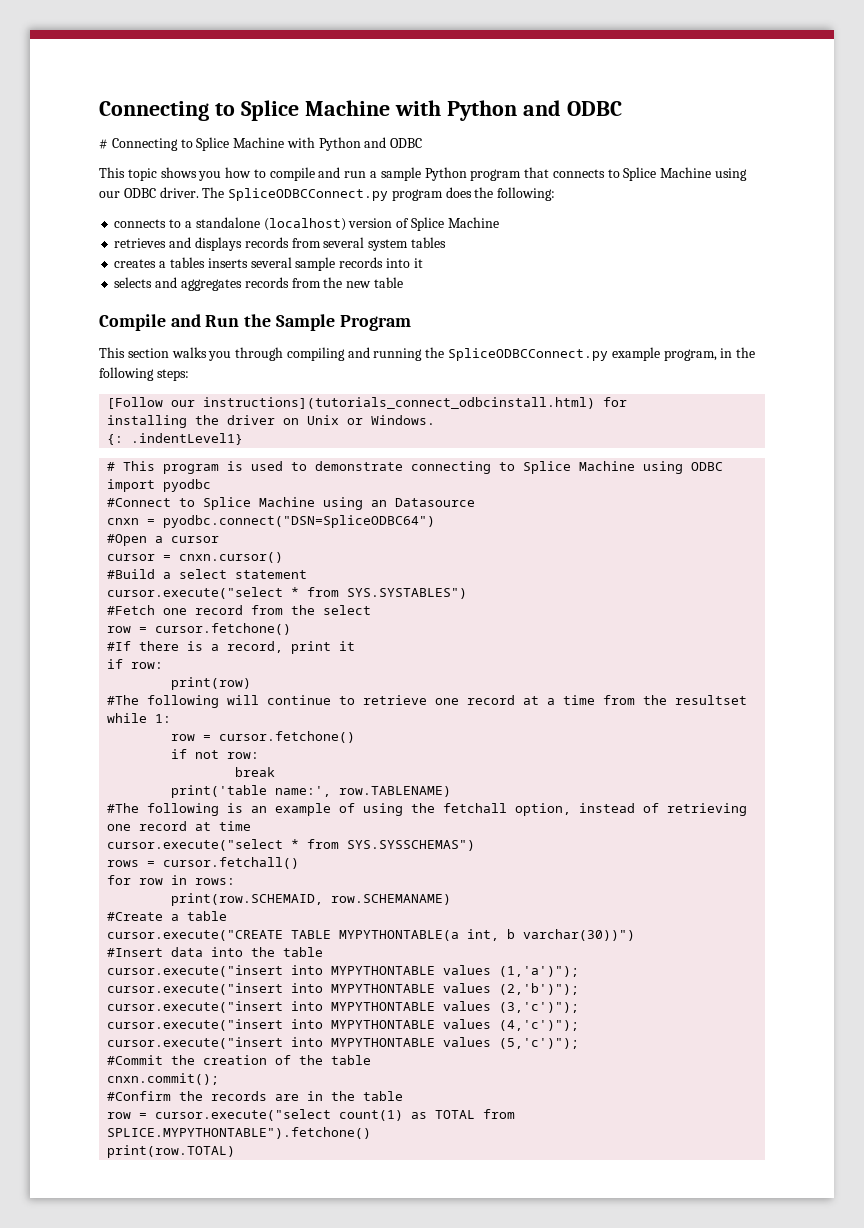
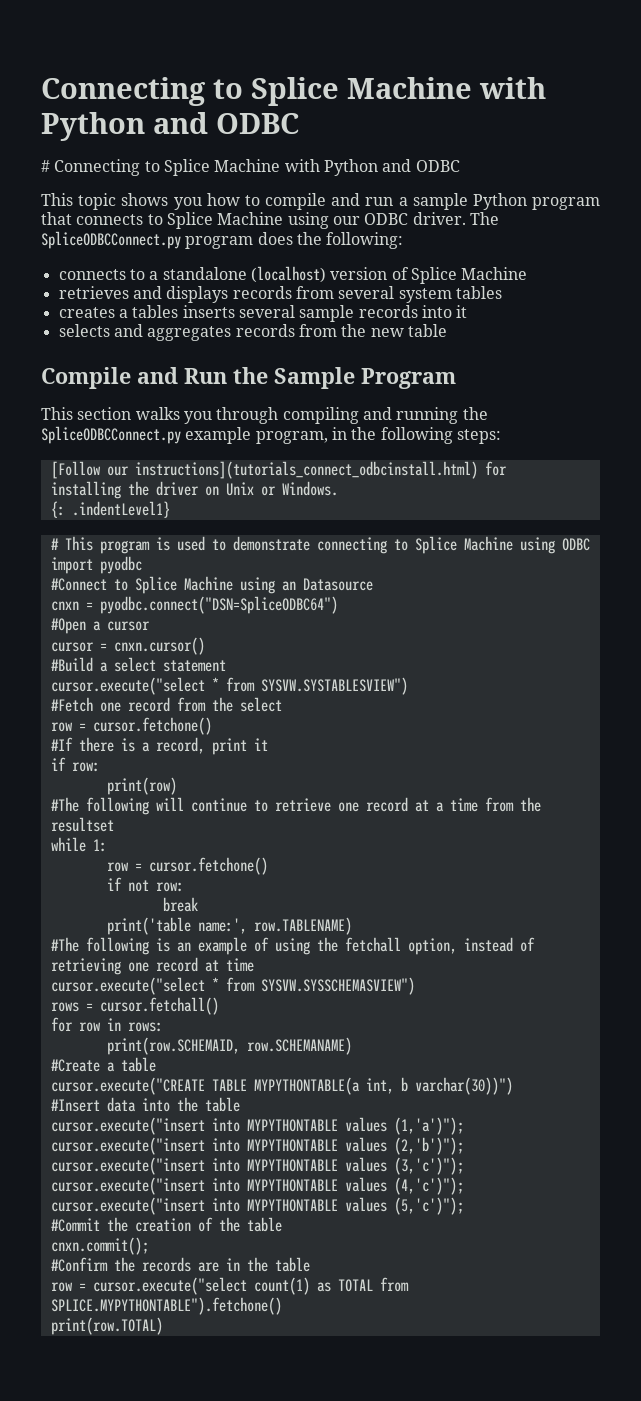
[347,588,468,599] SYS.SYSTABLES") -> [260,677,408,695] SYSVW.SYSTABLESVIEW")
[347,840,476,851] SYS.SYSSCHEMAS") -> [260,977,415,995] SYSVW.SYSSCHEMASVIEW")

